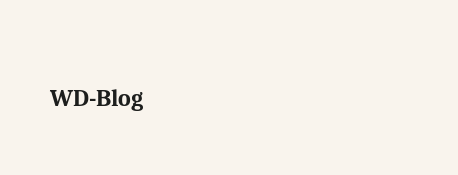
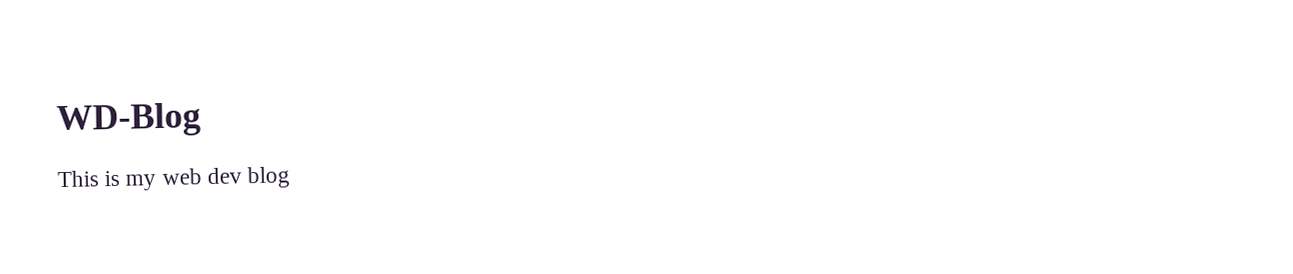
(143, 100) none -> [57,166,291,191] // This is my web dev blog

